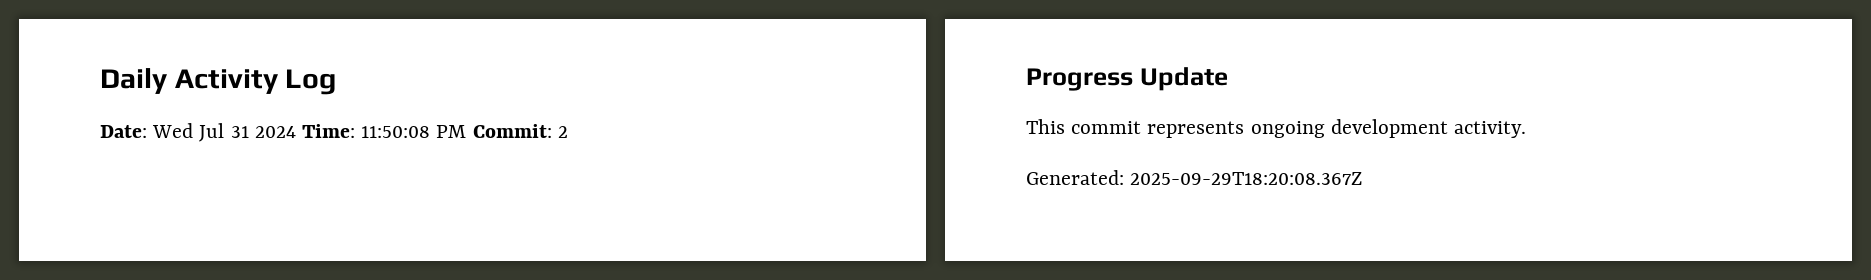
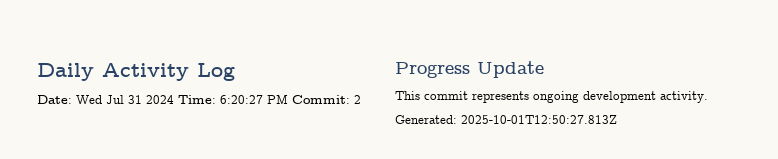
[361,126,431,138] 11:50:08 -> [220,95,263,104] 6:20:27
[1130,172,1363,185] 2025-09-29T18:20:08.367Z -> [461,115,617,124] 2025-10-01T12:50:27.813Z

